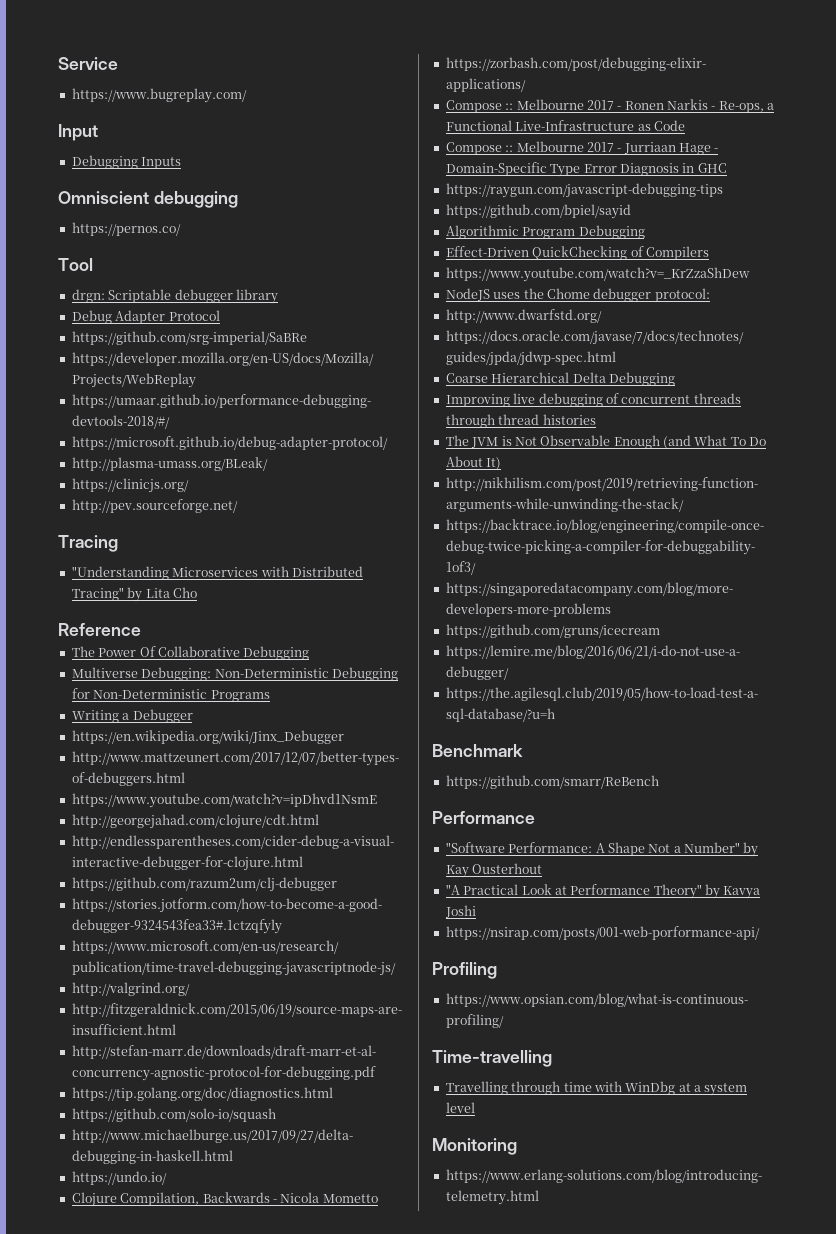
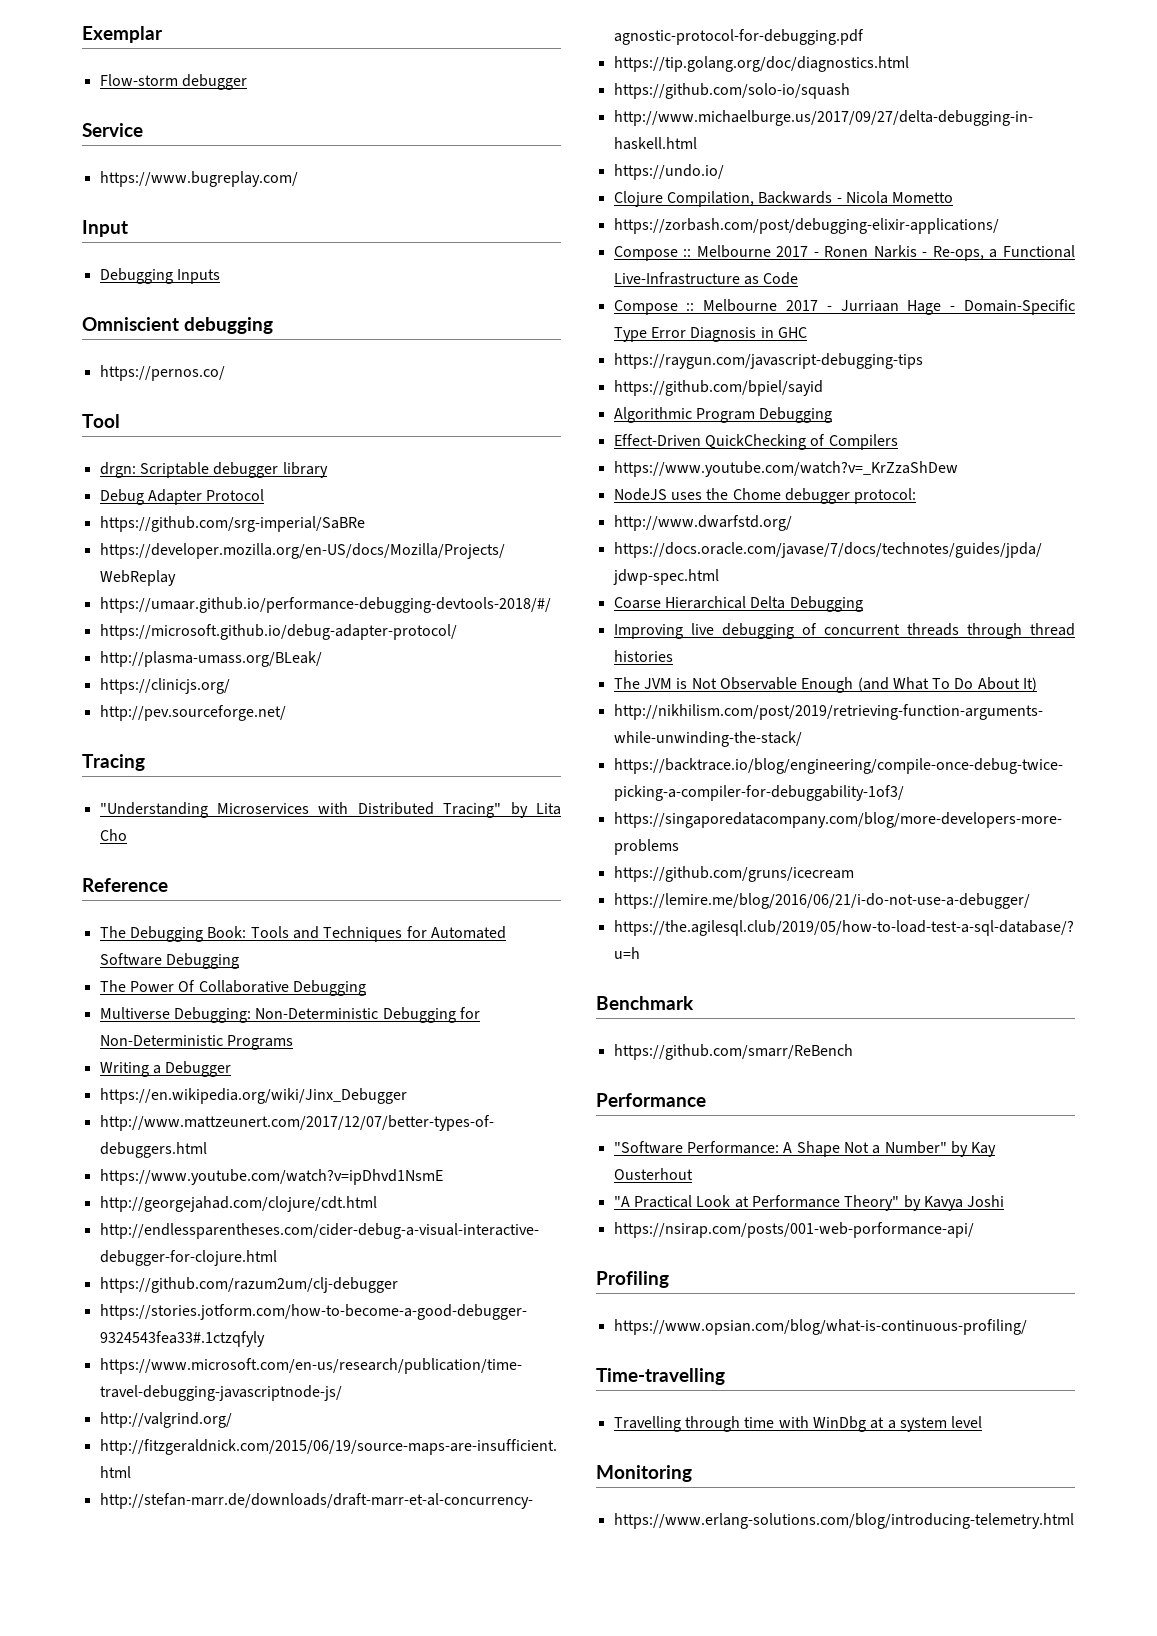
(58, 63) none -> [82,26,163,43] [99,74,247,90] Exemplar // Flow-storm debugger //
(141, 629) none -> [99,926,506,942] [99,953,239,969] // The Debugging Book: Tools and Techniques for Automated Software Debugging

